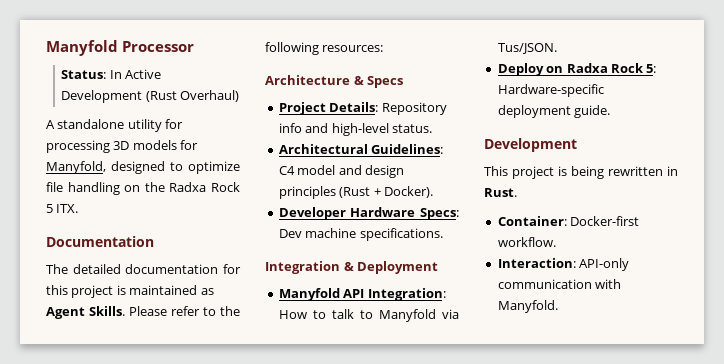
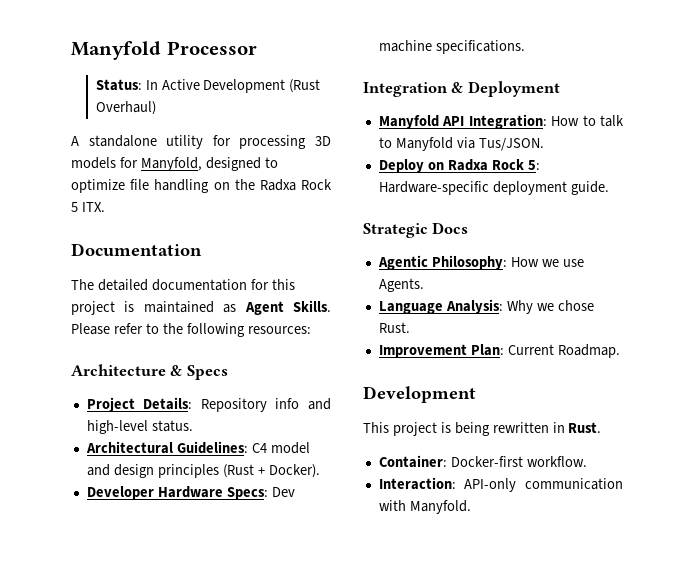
(611, 111) none -> [363,222,469,238] [377,255,584,270] [378,278,424,292] [378,299,594,314] [378,322,410,333] [378,344,620,358] // Strategic Docs // Agentic Philosophy: How we use Agents. // Language Analysis: Why we chose Rust. // Improvement Plan: Current Roadmap.

